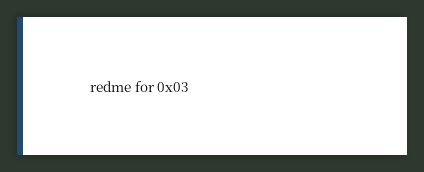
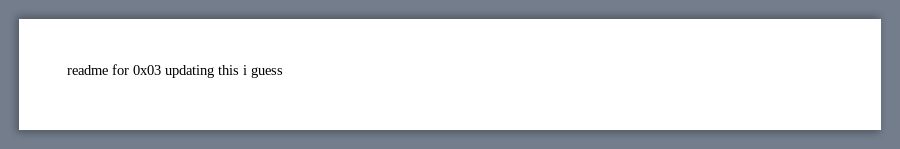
[90,81,131,92] redme -> [67,65,108,75] readme
(190, 87) none -> [165,65,283,78] updating this i guess

